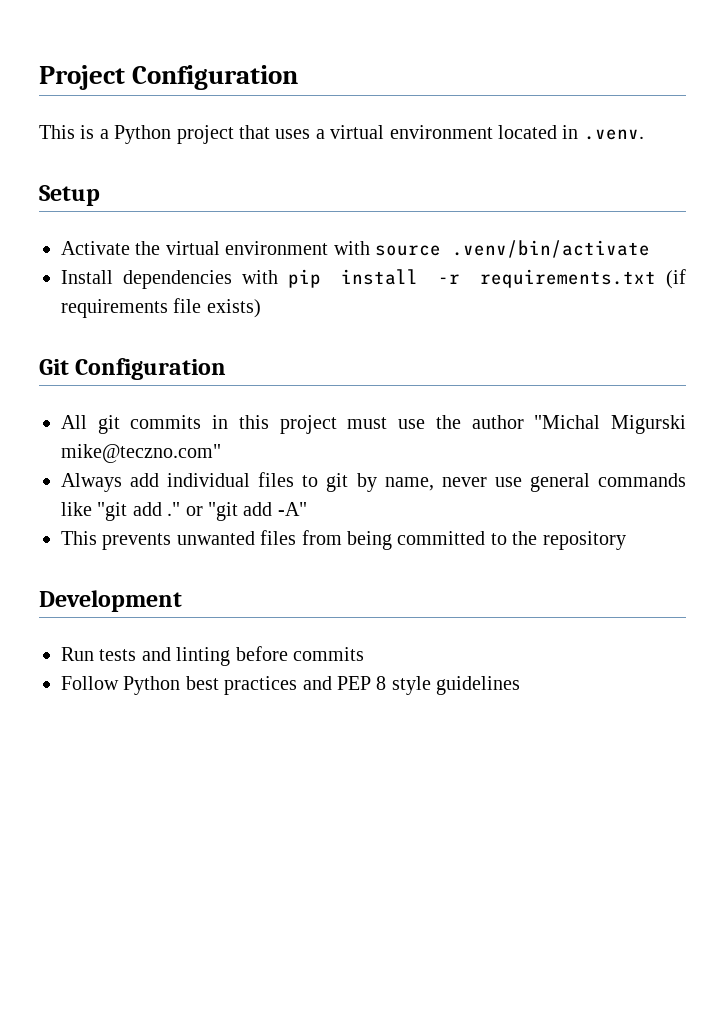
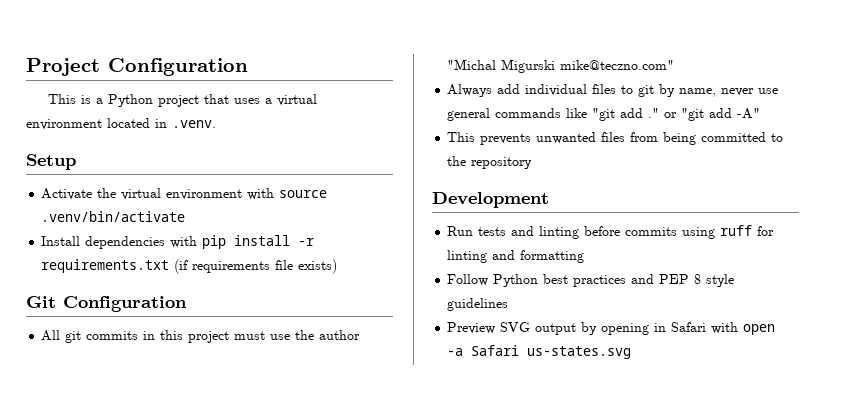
(364, 654) none -> [682,225,775,239] [447,250,585,263] using ruff for linting and formatting
(521, 685) none -> [447,322,776,335] [447,345,632,359] // Preview SVG output by opening in Safari with open -a Safari us-states.svg

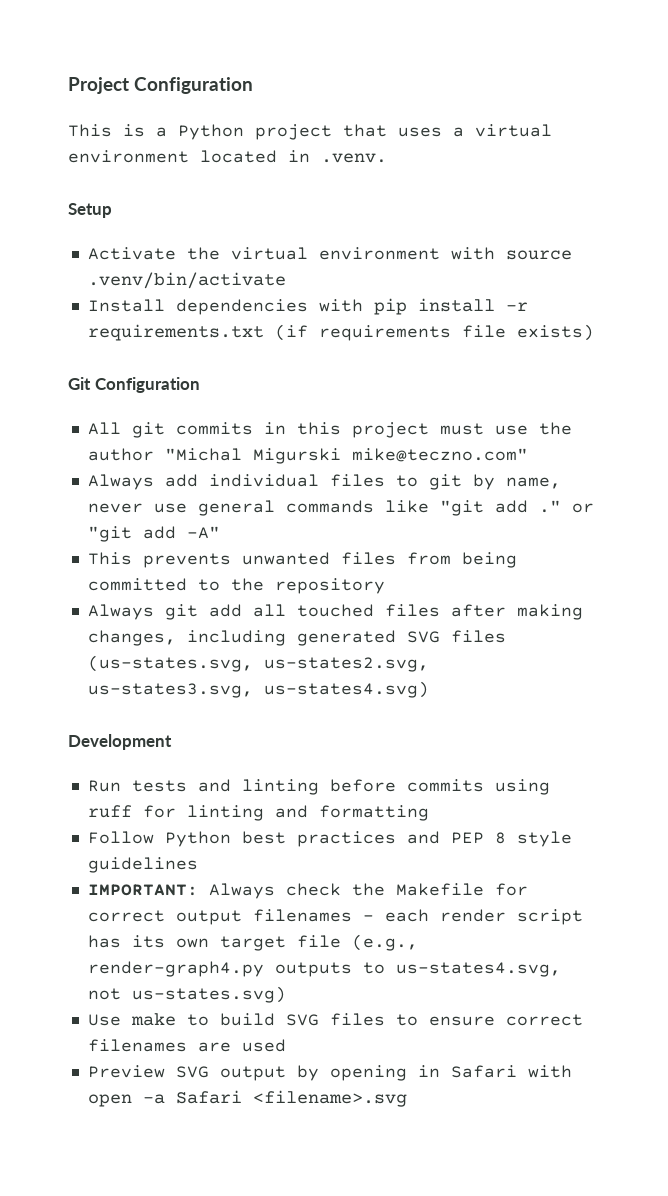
(533, 163) none -> [87,604,583,620] [87,630,506,646] [87,655,429,672] [87,681,429,698] // Always git add all touched files after making changes, including generated SVG files (us-states.svg, us-states2.svg, us-states3.svg, us-states4.svg)
(509, 304) none -> [87,883,528,899] [87,909,583,925] [87,934,418,951] [87,961,561,977] [87,986,286,1003] [87,1013,583,1026] [87,1039,286,1052] // IMPORTANT: Always check the Makefile for correct output filenames - each render script has its own target file (e.g., render-graph4.py outputs to us-states4.svg, not us-states.svg) // Use make to build SVG files to ensure correct filenames are used
[527,346,632,359] us-states.svg -> [252,1090,407,1107] <filename>.svg

